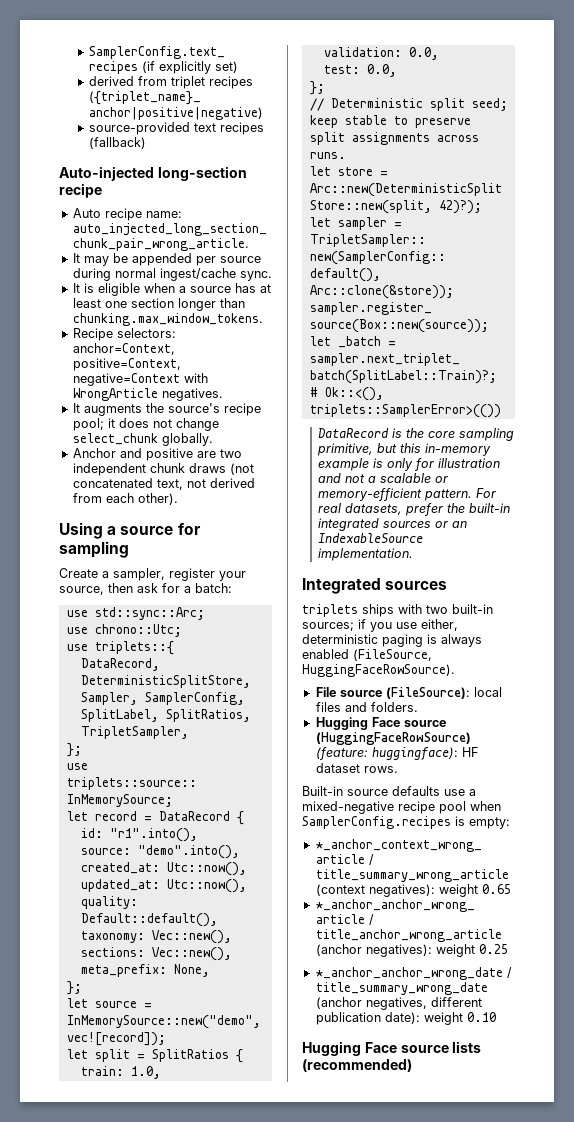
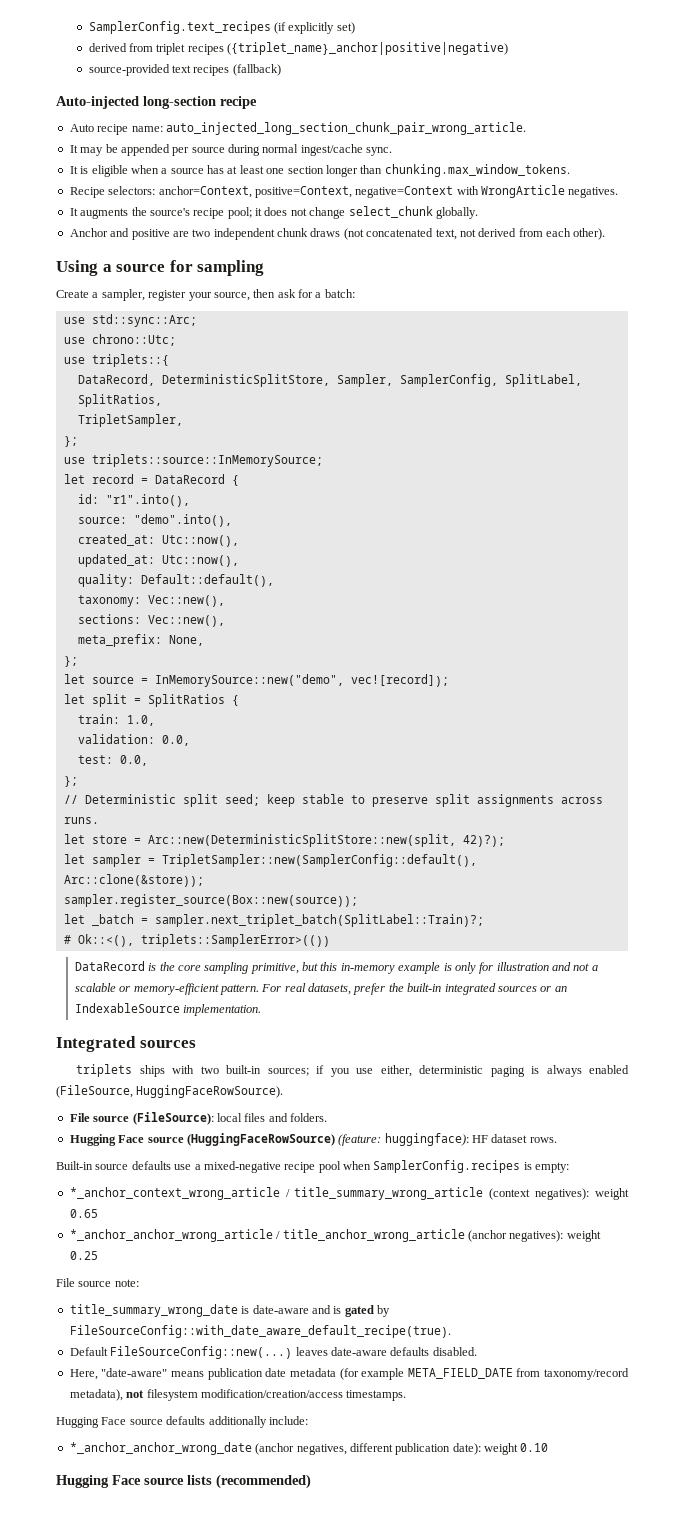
(508, 949) none -> [56,1278,139,1287] [69,1304,390,1317] [69,1325,451,1338] [69,1346,477,1359] [69,1368,629,1380] [69,1389,407,1401] [56,1416,308,1428] // File source note: // title_summary_wrong_date is date-aware and is gated by FileSourceConfig::with_date_aware_default_recipe(true). // Default FileSourceConfig::new(...) leaves date-aware defaults disabled. // Here, "date-aware" means publication date metadata (for example META_FIELD_DATE from taxonomy/record metadata), not filesystem modification/creation/access timestamps. // Hugging Face source defaults additionally include:
[506,967,512,978] [315,982,488,995] / title_summary_wrong_date -> (252, 1448) none

